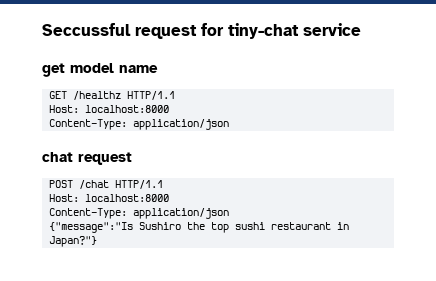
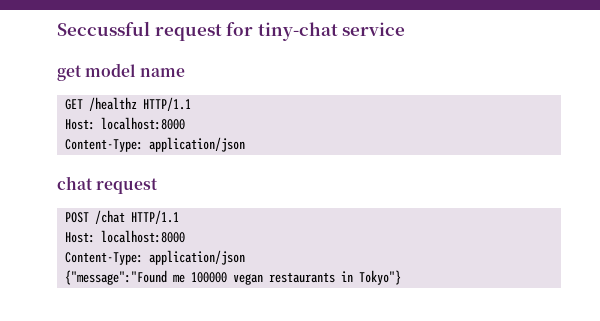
[49,222,350,233] [49,236,98,247] {"message":"Is Sushiro the top sushi restaurant in Japan?"} -> [65,270,402,285] {"message":"Found me 100000 vegan restaurants in Tokyo"}

